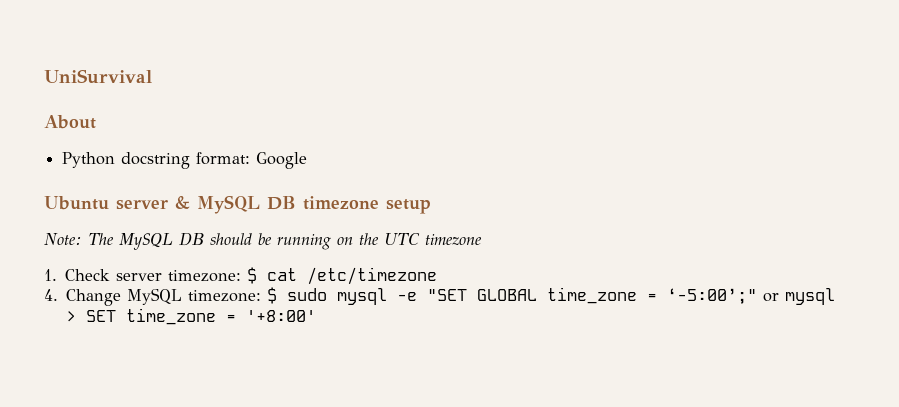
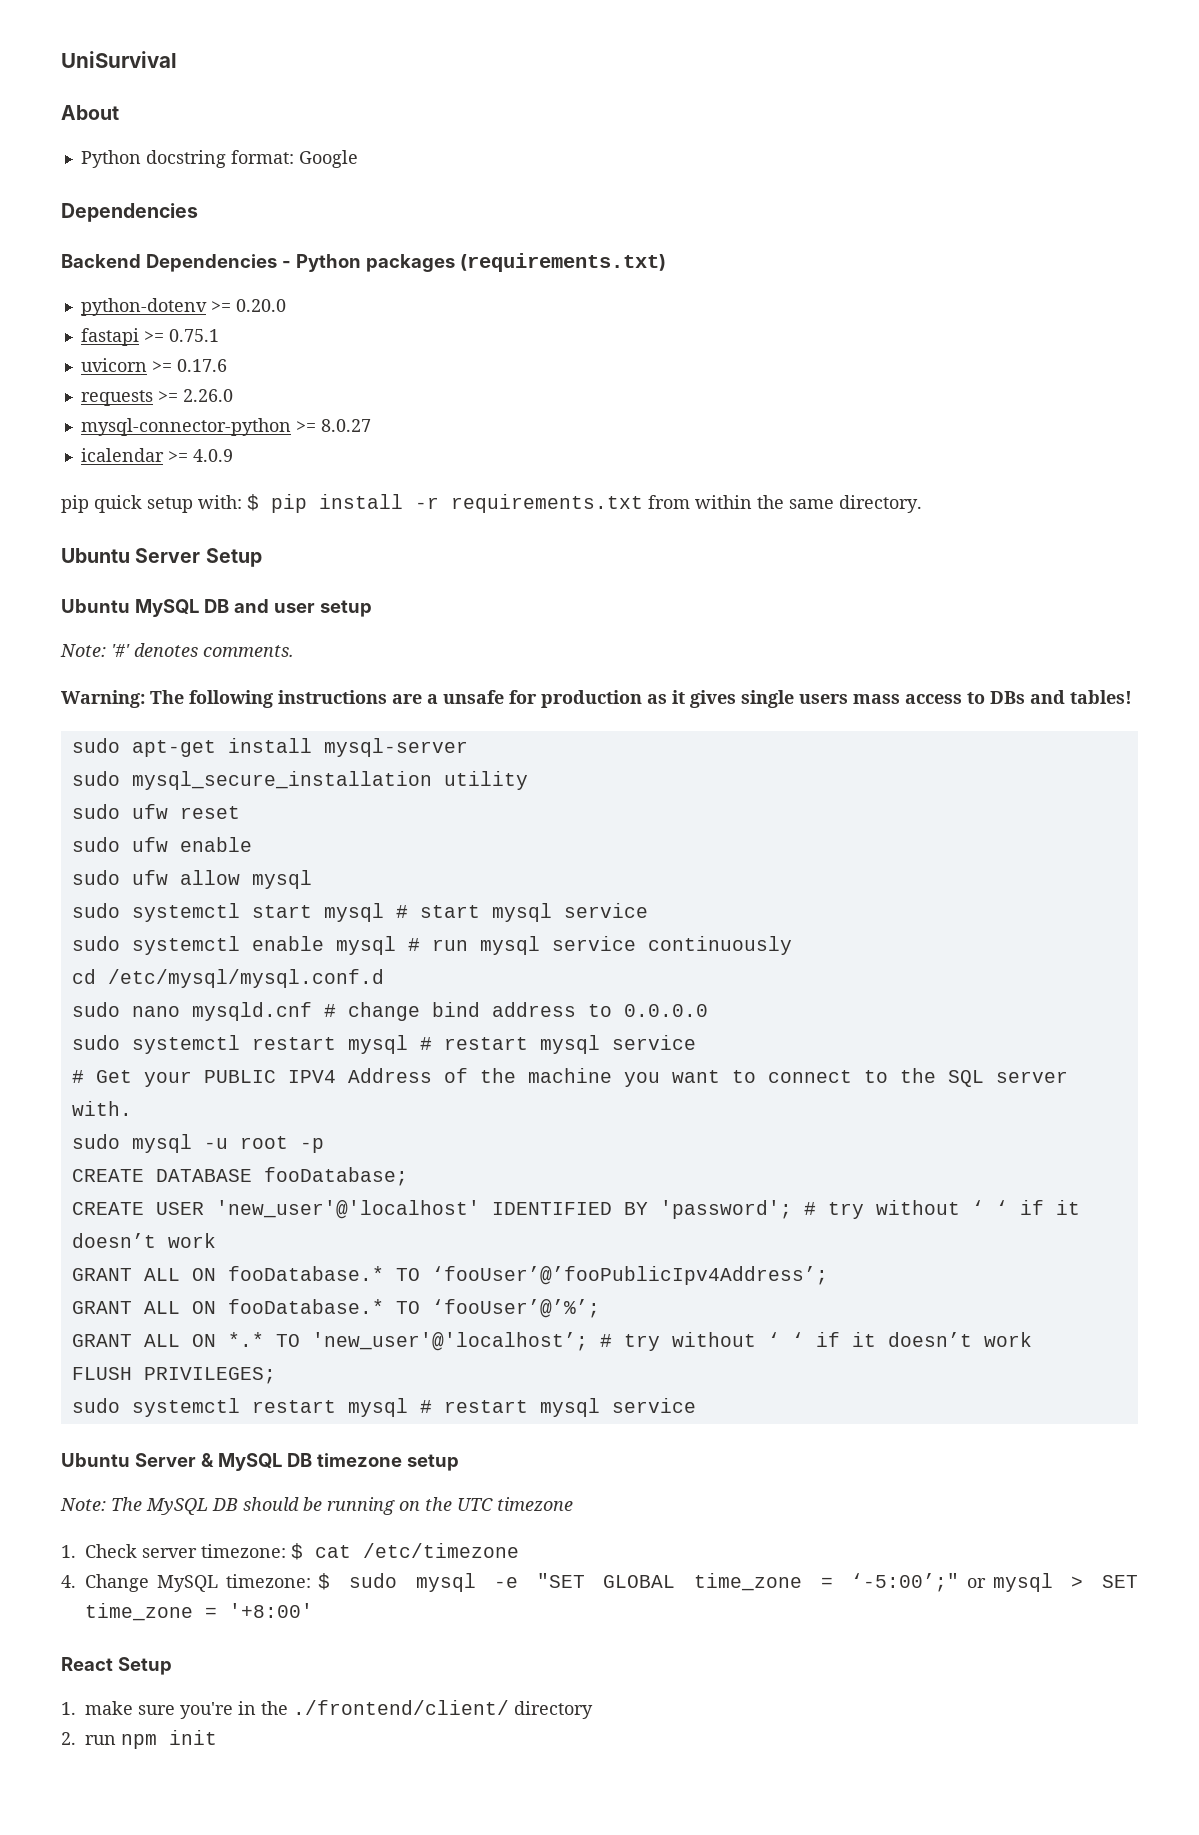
[44,196,168,210] Ubuntu server -> [61,203,198,222] [61,253,666,272] [80,298,286,316] [80,328,219,346] [80,358,227,372] [80,389,233,406] [80,418,371,436] [80,448,233,462] [61,494,922,513] [61,548,262,567] [61,599,372,617] [60,643,294,657] [61,690,1132,708] [71,738,468,757] [71,771,528,790] [71,804,240,819] [71,837,252,852] [71,870,312,889] [71,903,648,922] [71,936,792,955] [71,969,384,988] [71,1002,708,1021] [71,1035,696,1054] [71,1068,1068,1087] [71,1101,132,1116] [71,1134,324,1153] [71,1167,408,1186] [71,1200,1080,1219] [71,1233,216,1248] [71,1266,828,1285] [71,1299,600,1318] [71,1332,1032,1351] [71,1367,276,1384] [71,1398,696,1417] [61,1453,196,1467] Dependencies // Backend Dependencies - Python packages (requirements.txt) // python-dotenv >= 0.20.0 // fastapi >= 0.75.1 // uvicorn >= 0.17.6 // requests >= 2.26.0 // mysql-connector-python >= 8.0.27 // icalendar >= 4.0.9 // pip quick setup with: $ pip install -r requirements.txt from within the same directory. // Ubuntu Server Setup // Ubuntu MySQL DB and user setup // Note: '#' denotes comments. // Warning: The following instructions are a unsafe for production as it gives single users mass access to DBs and tables! // sudo apt-get install mysql-server // sudo mysql_secure_installation utility // sudo ufw reset // sudo ufw enable // sudo ufw allow mysql // sudo systemctl start mysql # start mysql service // sudo systemctl enable mysql # run mysql service continuously // cd /etc/mysql/mysql.conf.d // sudo nano mysqld.cnf # change bind address to 0.0.0.0 // sudo systemctl restart mysql # restart mysql service // # Get your PUBLIC IPV4 Address of the machine you want to connect to the SQL server with. // sudo mysql -u root -p // CREATE DATABASE fooDatabase; // CREATE USER 'new_user'@'localhost' IDENTIFIED BY 'password'; # try without ‘ ‘ if it doesn’t work // GRANT ALL ON fooDatabase.* TO ‘fooUser’@’fooPublicIpv4Address’; // GRANT ALL ON fooDatabase.* TO ‘fooUser’@’%’; // GRANT ALL ON *.* TO 'new_user'@'localhost’; # try without ‘ ‘ if it doesn’t work // FLUSH PRIVILEGES; // sudo systemctl restart mysql # restart mysql service // Ubuntu Server
(317, 316) none -> [61,1657,172,1675] [61,1700,593,1719] [61,1730,217,1749] // React Setup // 1. make sure you're in the ./frontend/client/ directory // 2. run npm init

